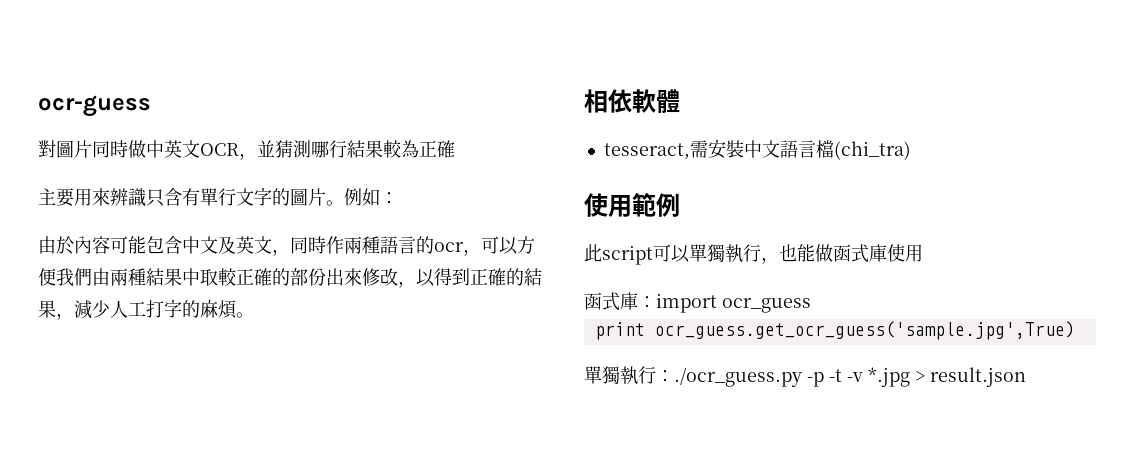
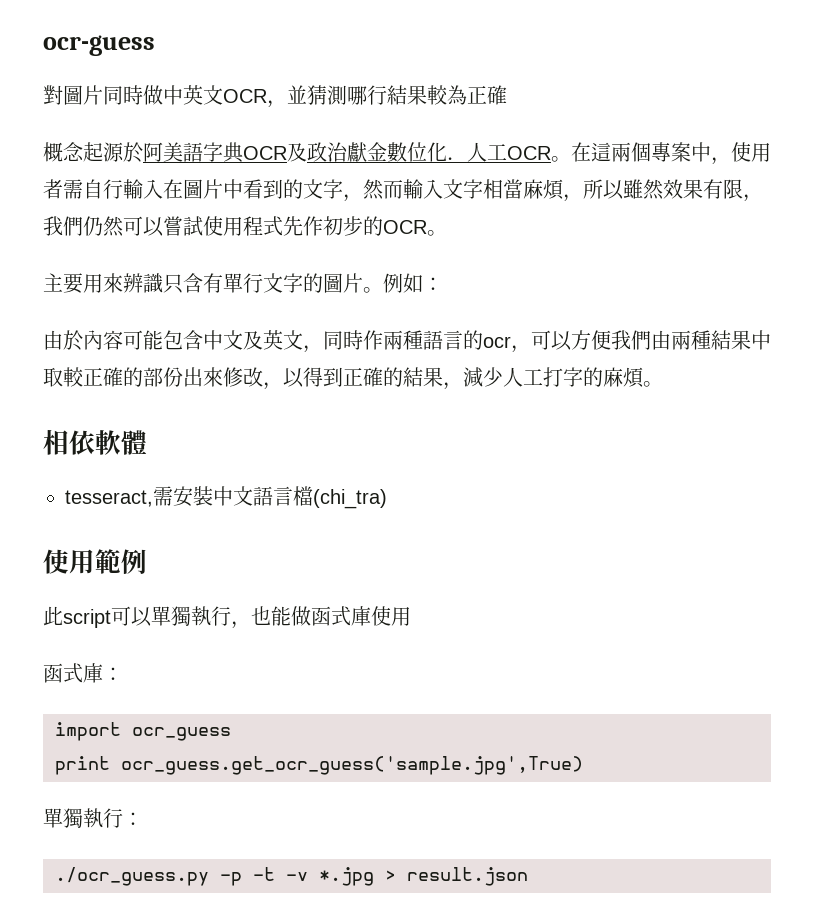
(455, 149) none -> [43,142,771,165] [43,179,763,202] [43,216,447,237] // 概念起源於阿美語字典OCR及政治獻金數位化．人工OCR。在這兩個專案中，使用者需自行輸入在圖片中看到的文字，然而輸入文字相當麻煩，所以雖然效果有限，我們仍然可以嘗試使用程式先作初步的OCR。
(656, 302) none -> (123, 674) //
(674, 376) none -> (143, 819) //

